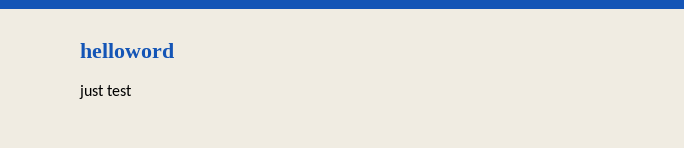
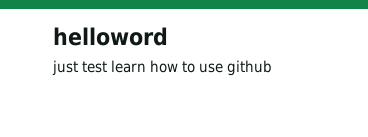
(133, 90) none -> [111,60,272,76] learn how to use github

